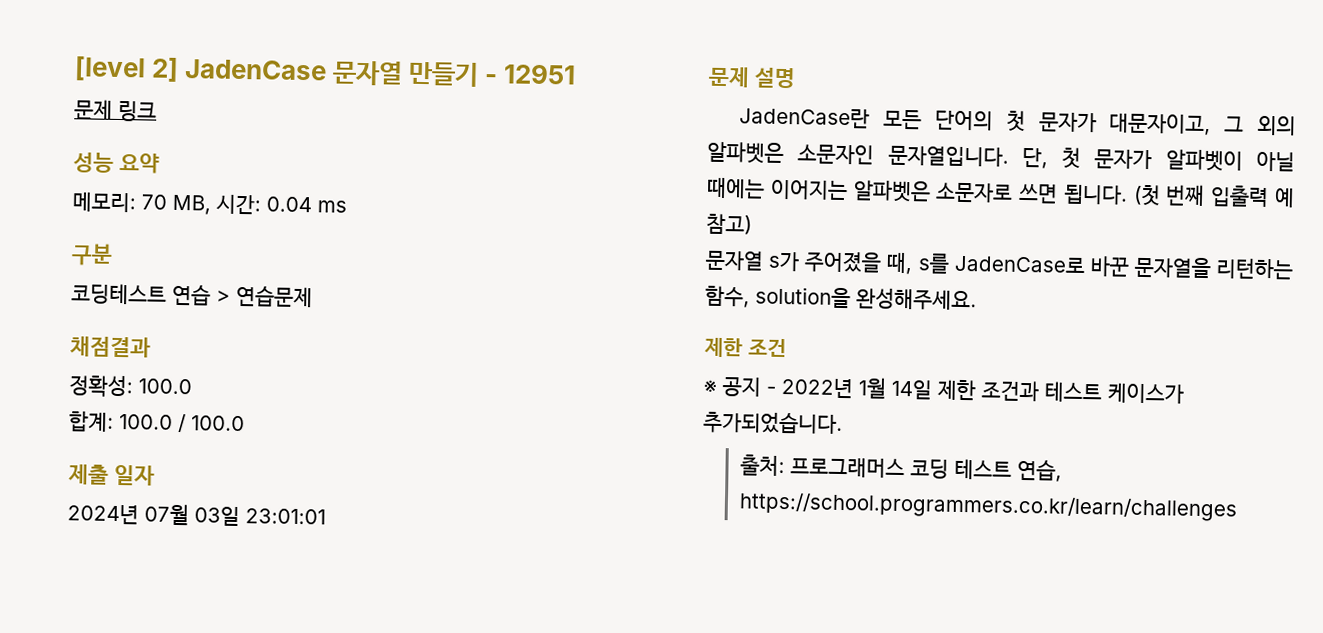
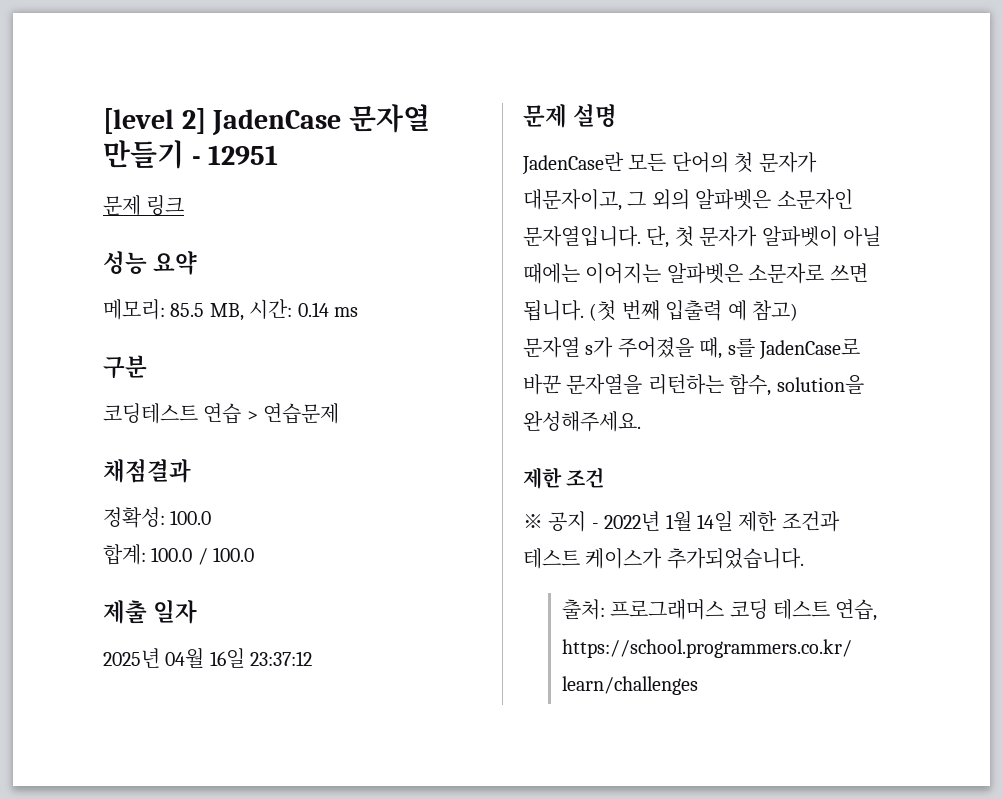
[141,194,167,210] 70 -> [170,303,205,317] 85.5
[266,196,312,213] 0.04 -> [297,302,329,317] 0.14
[67,503,326,527] 2024년 07월 03일 23:01:01 -> [103,647,313,668] 2025년 04월 16일 23:37:12

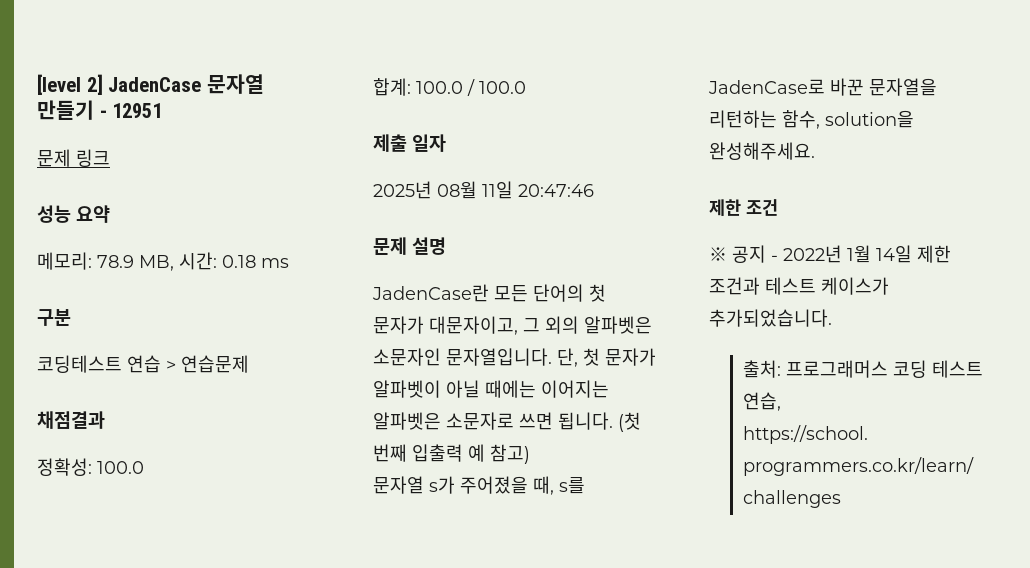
[170,303,205,317] 85.5 -> [97,255,134,268] 78.9
[297,302,329,317] 0.14 -> [222,255,256,268] 0.18
[165,647,313,668] 04월 16일 23:37:12 -> [437,181,594,199] 08월 11일 20:47:46

